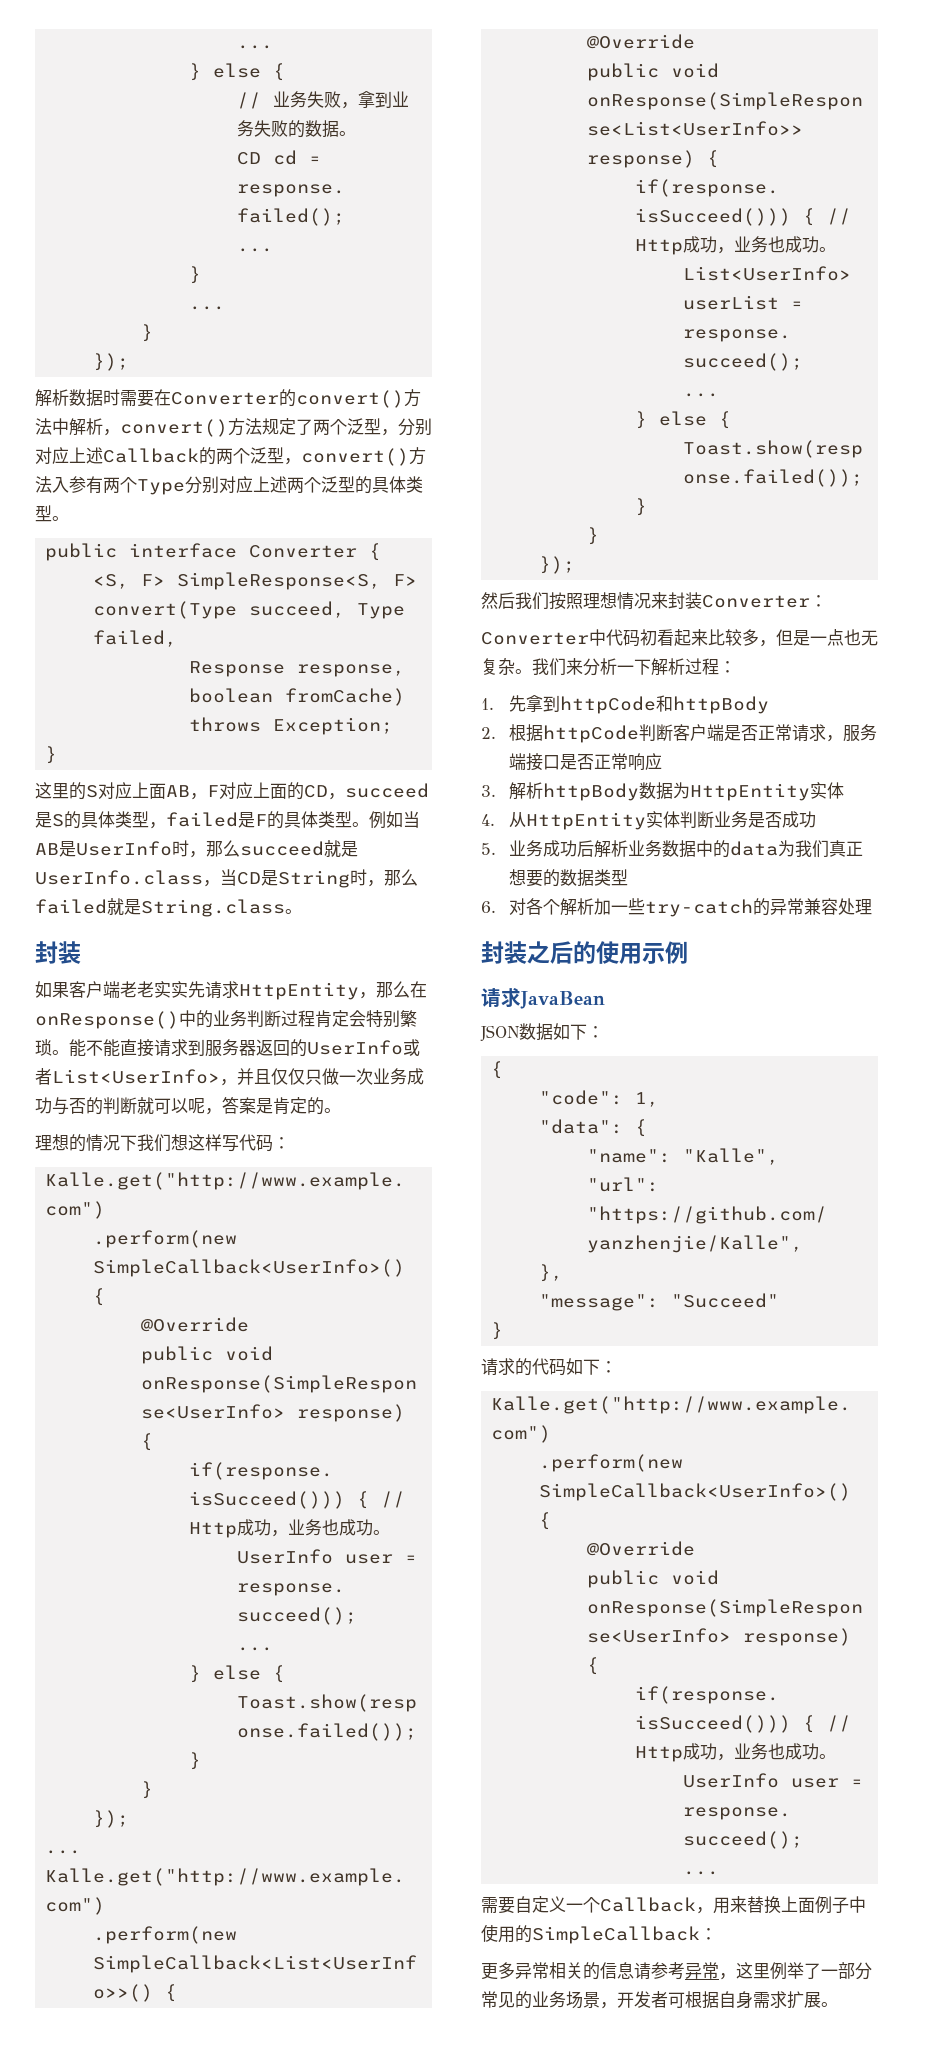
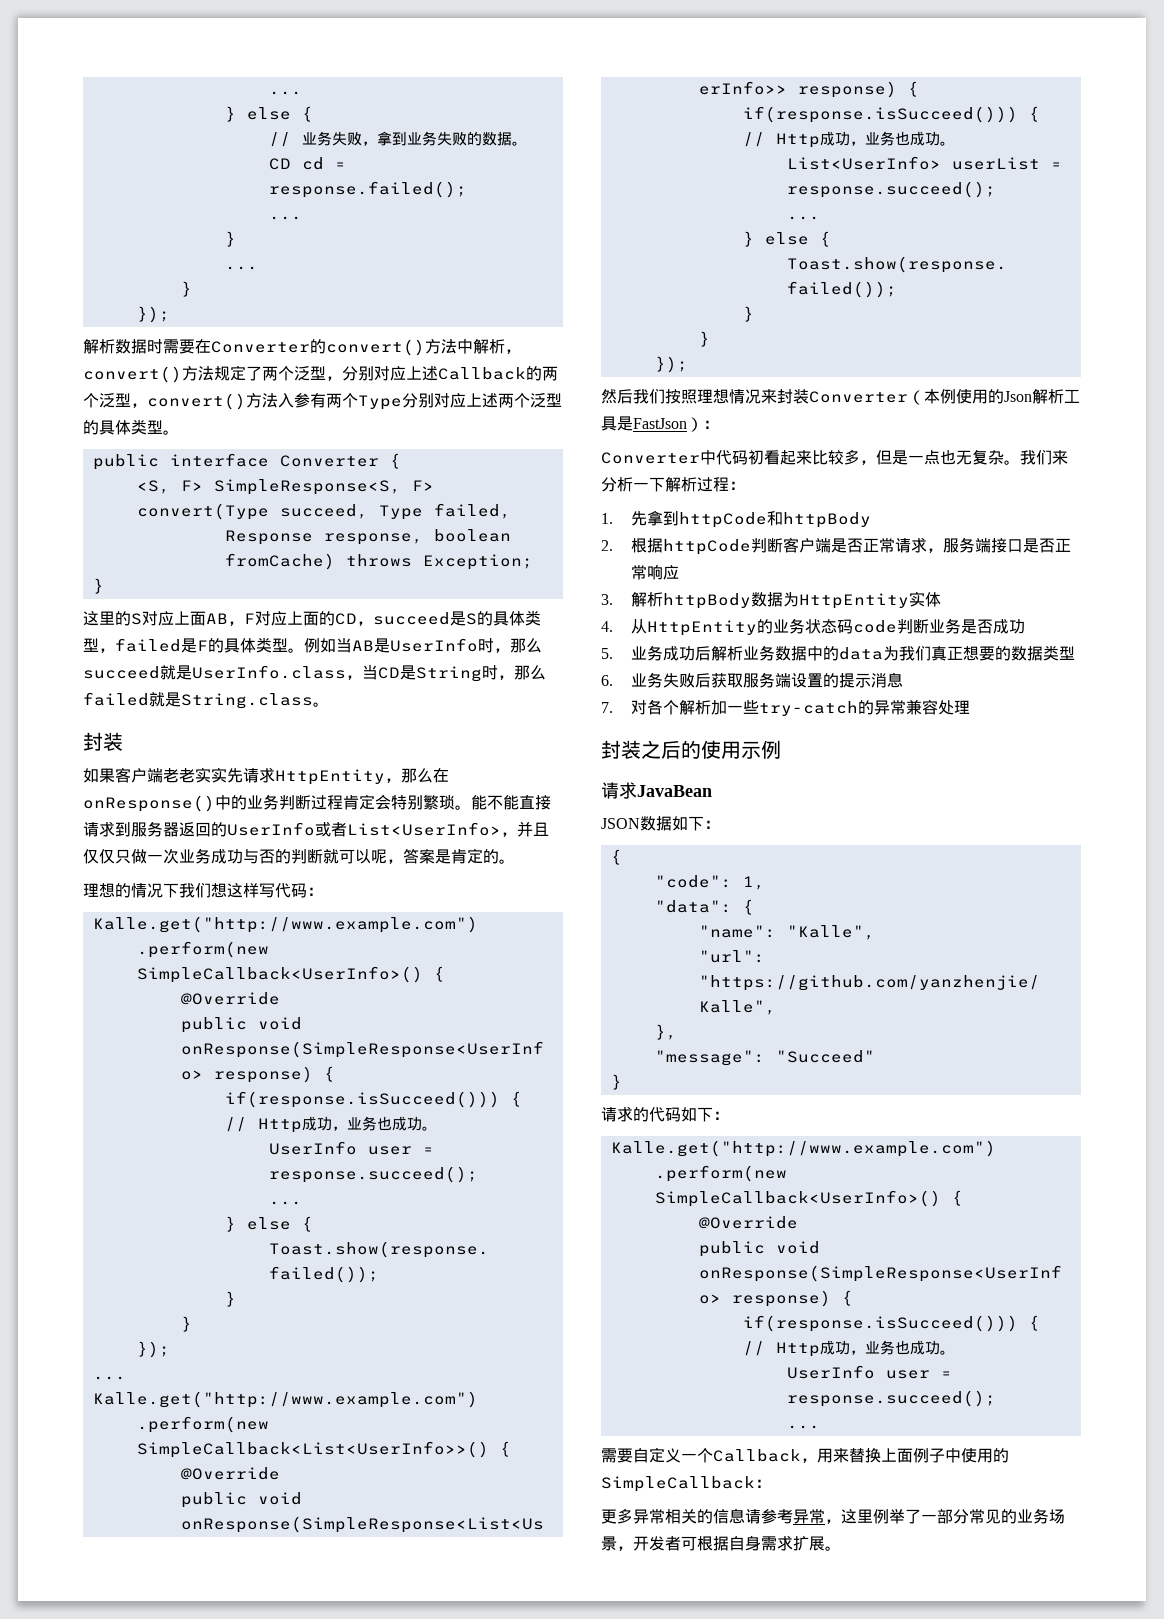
(810, 601) none -> [908,389,1080,405] [601,416,703,432] （本例使用的Json解析工具是FastJson）
[645,811,680,828] 实体 -> [756,618,897,634] 的业务状态码code
(496, 907) none -> [630,672,903,688] [601,702,613,713] 业务失败后获取服务端设置的提示消息 // 7.

